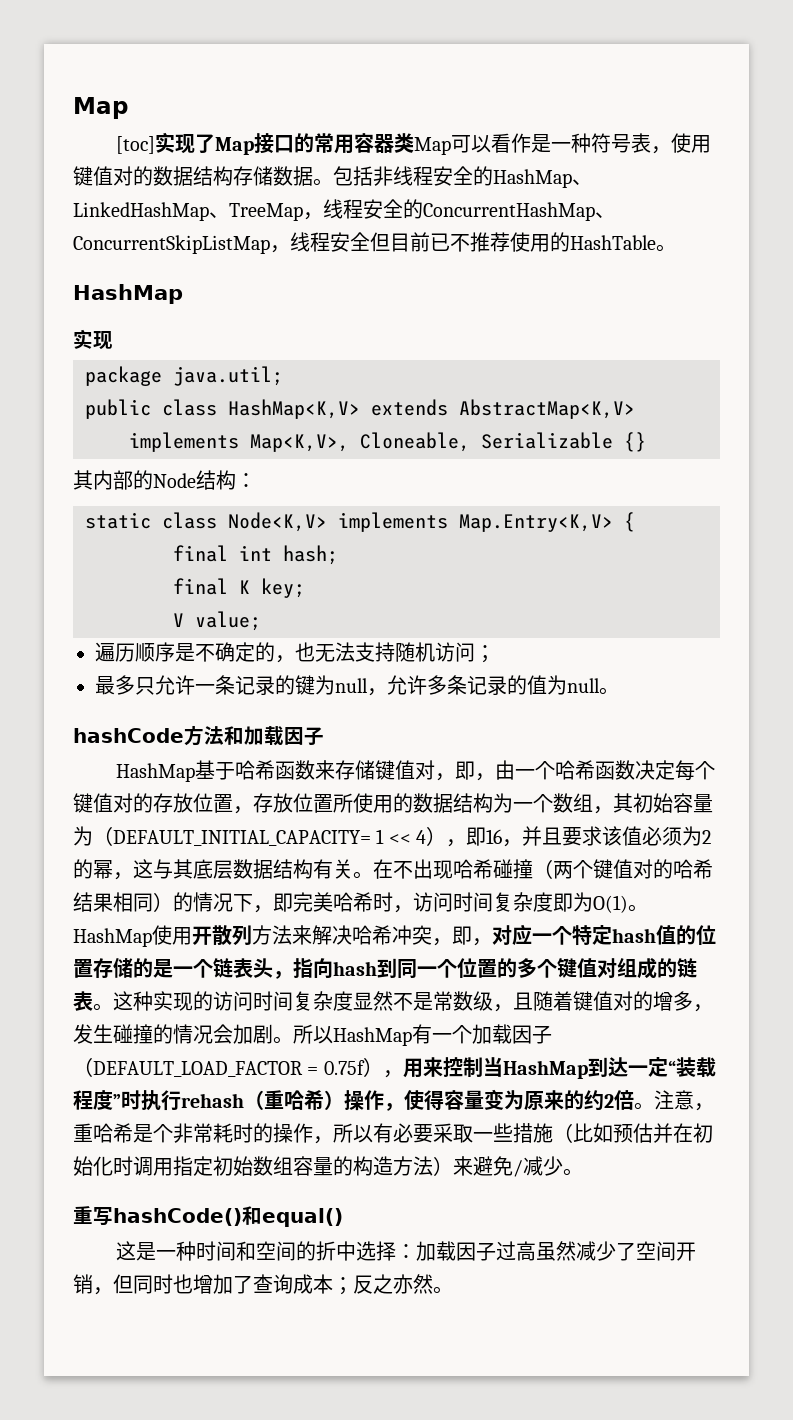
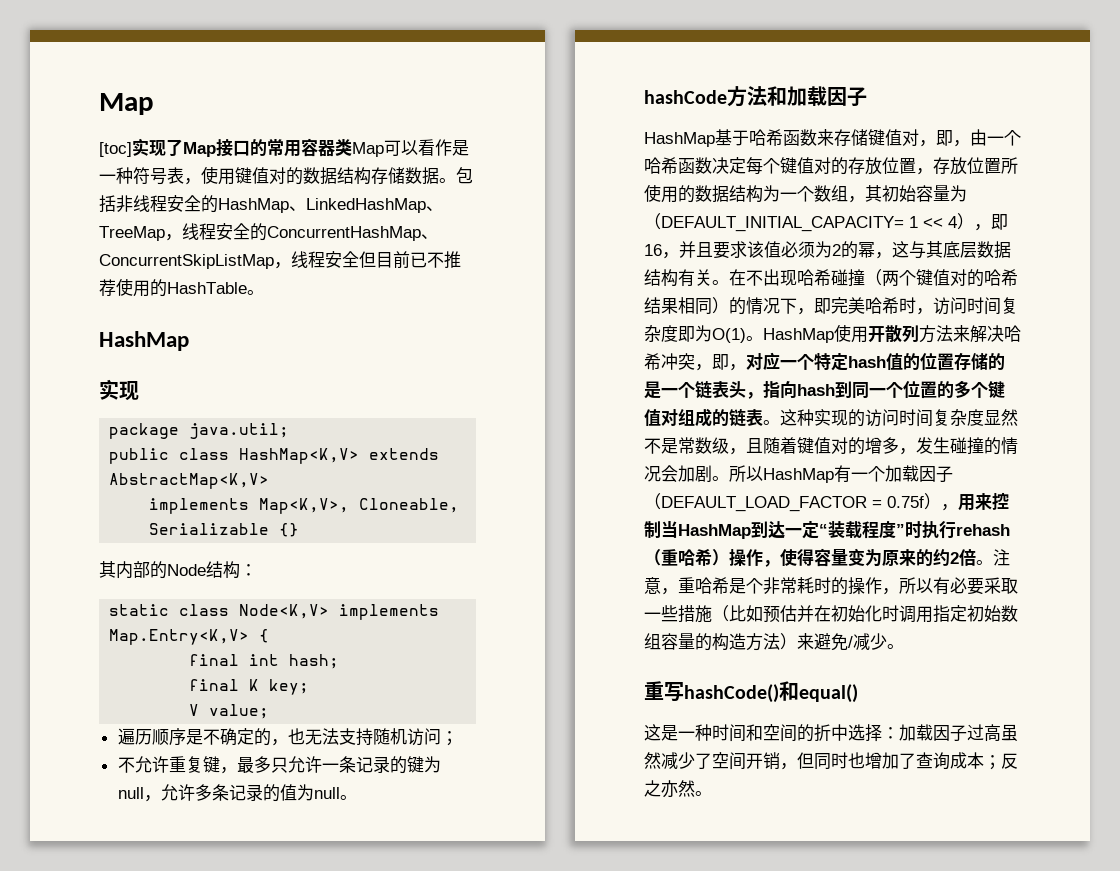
(495, 654) none -> [117,756,237,774] 不允许重复键，

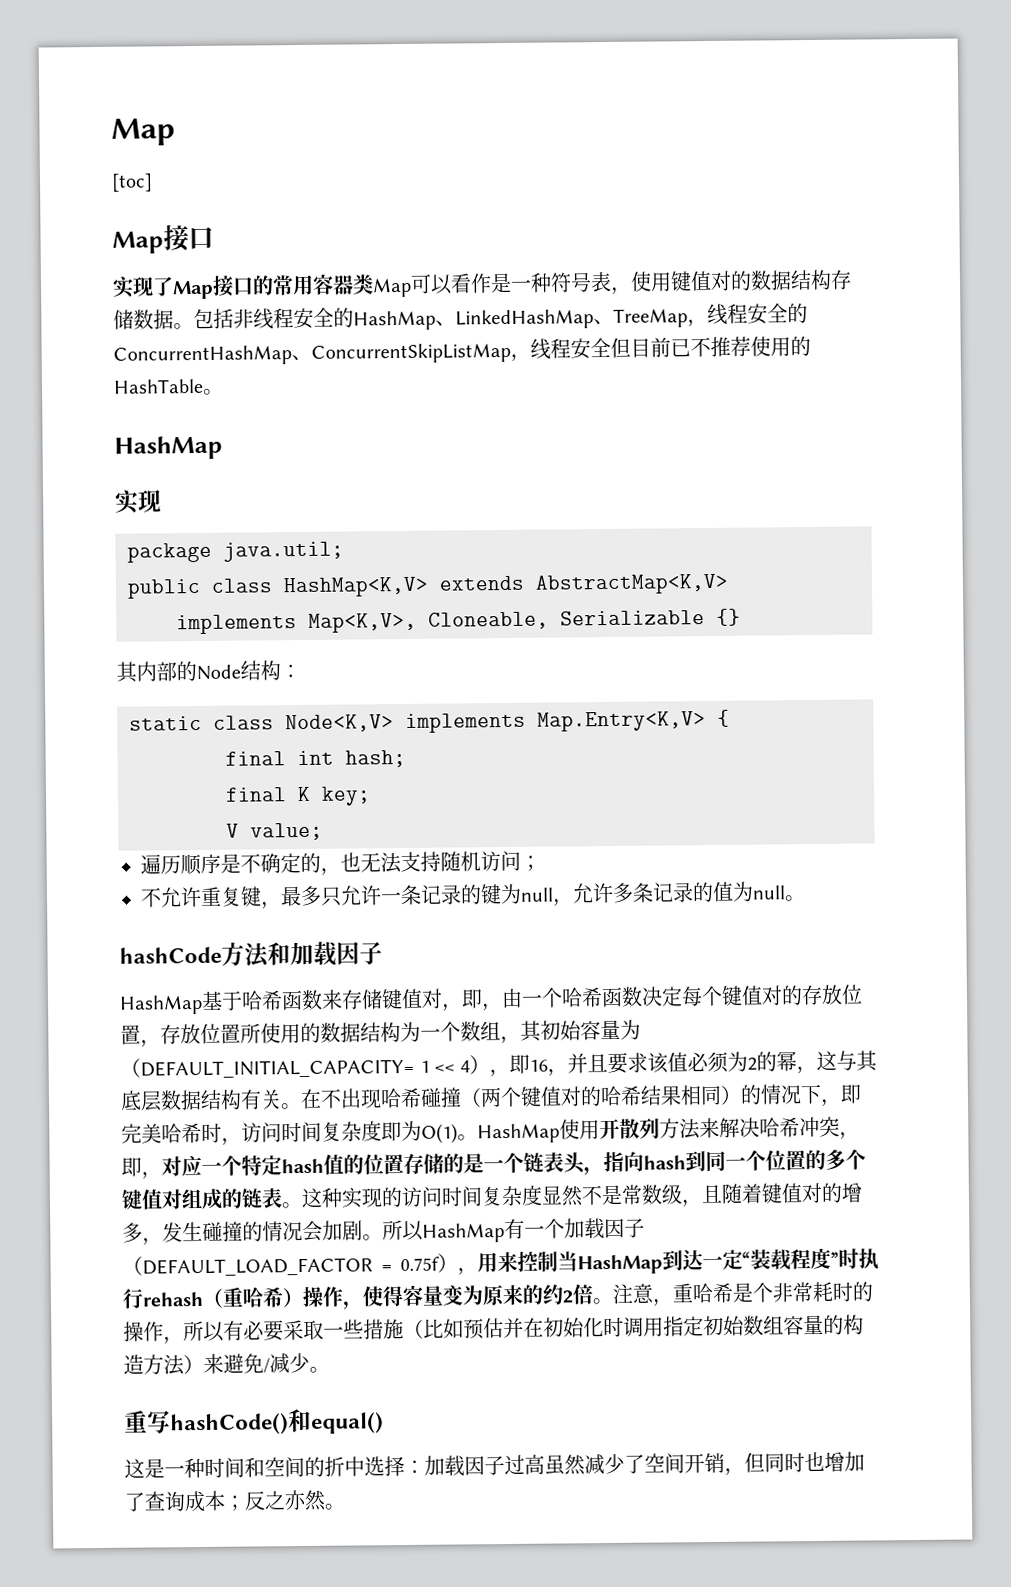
(132, 149) none -> [112,225,214,254] // Map接口 //

